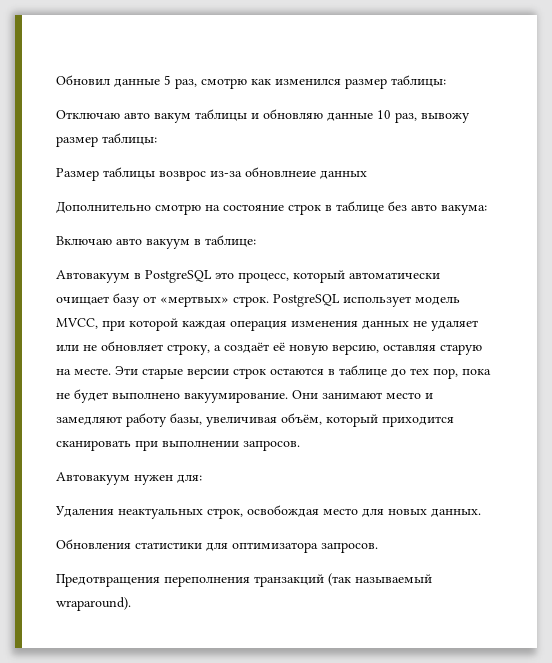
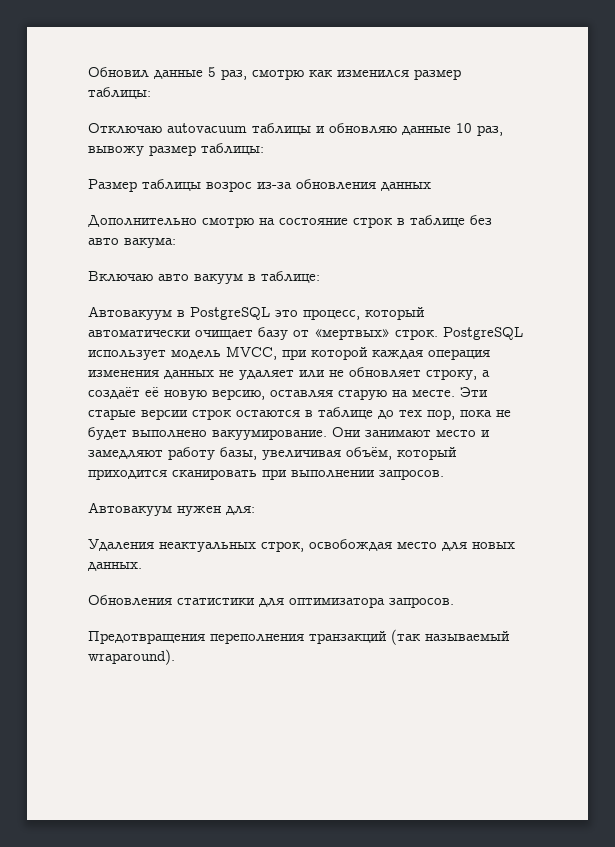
[124,112,191,123] авто вакум -> [167,123,247,133] autovacuum
[159,167,316,181] возврос из-за обновлнеие -> [206,179,376,192] возрос из-за обновления

